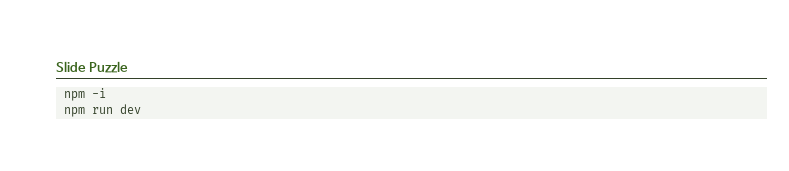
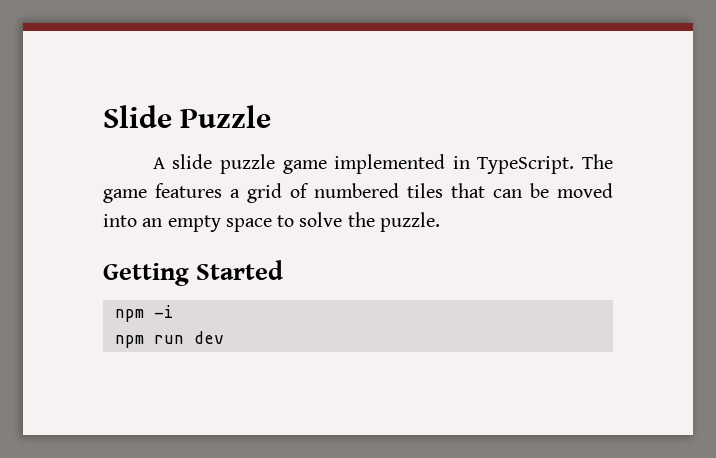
(128, 67) none -> [152,154,613,174] [103,183,613,203] [103,212,440,232] [103,260,284,286] // A slide puzzle game implemented in TypeScript. The game features a grid of numbered tiles that can be moved into an empty space to solve the puzzle. // Getting Started

